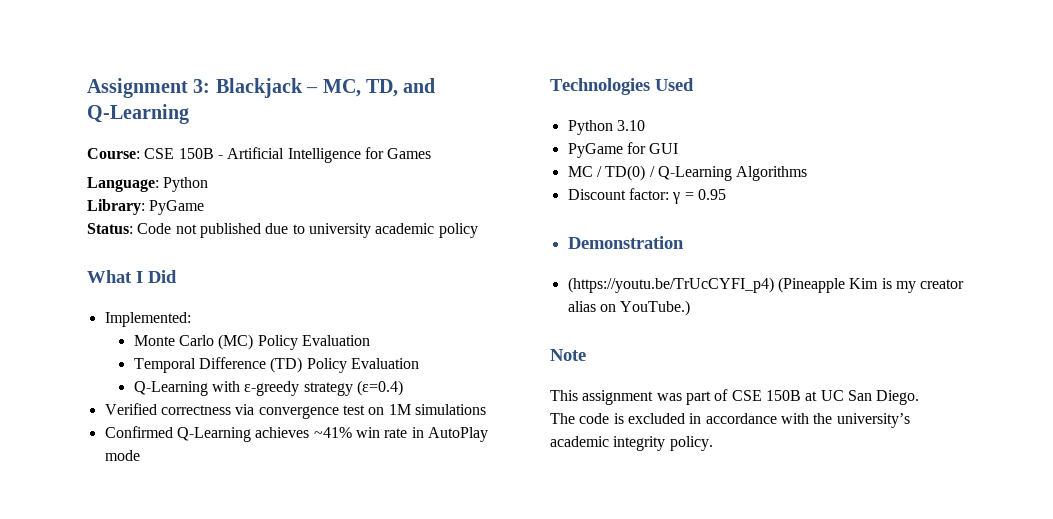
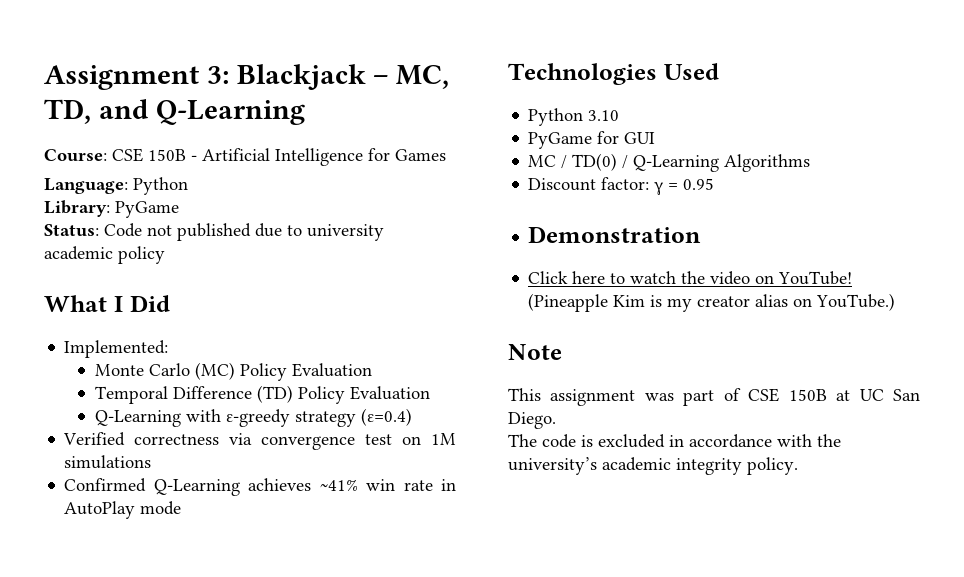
[567,277,774,293] (https://youtu.be/TrUcCYFI_p4) -> [528,271,853,285] Click here to watch the video on YouTube!

